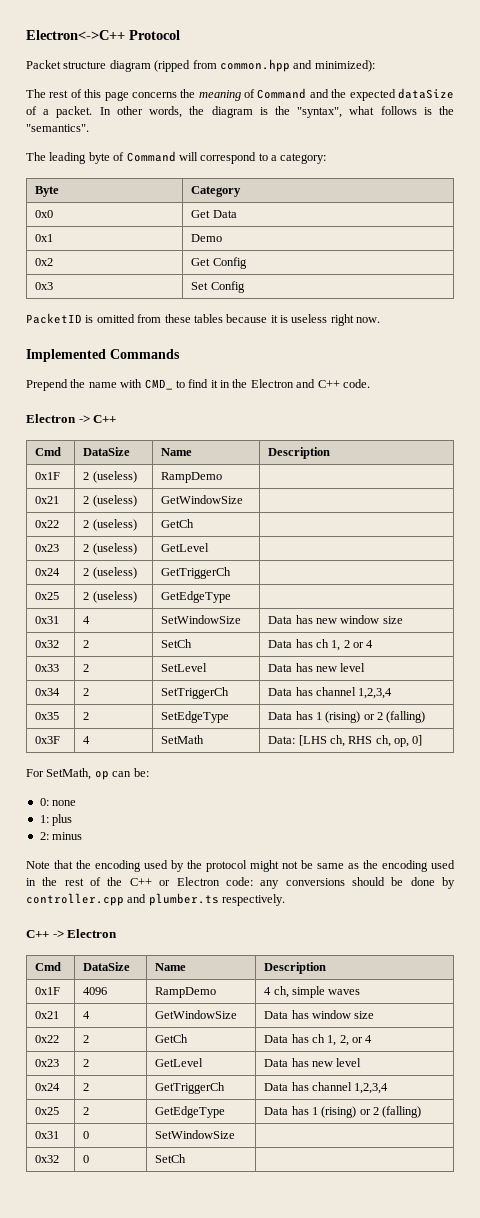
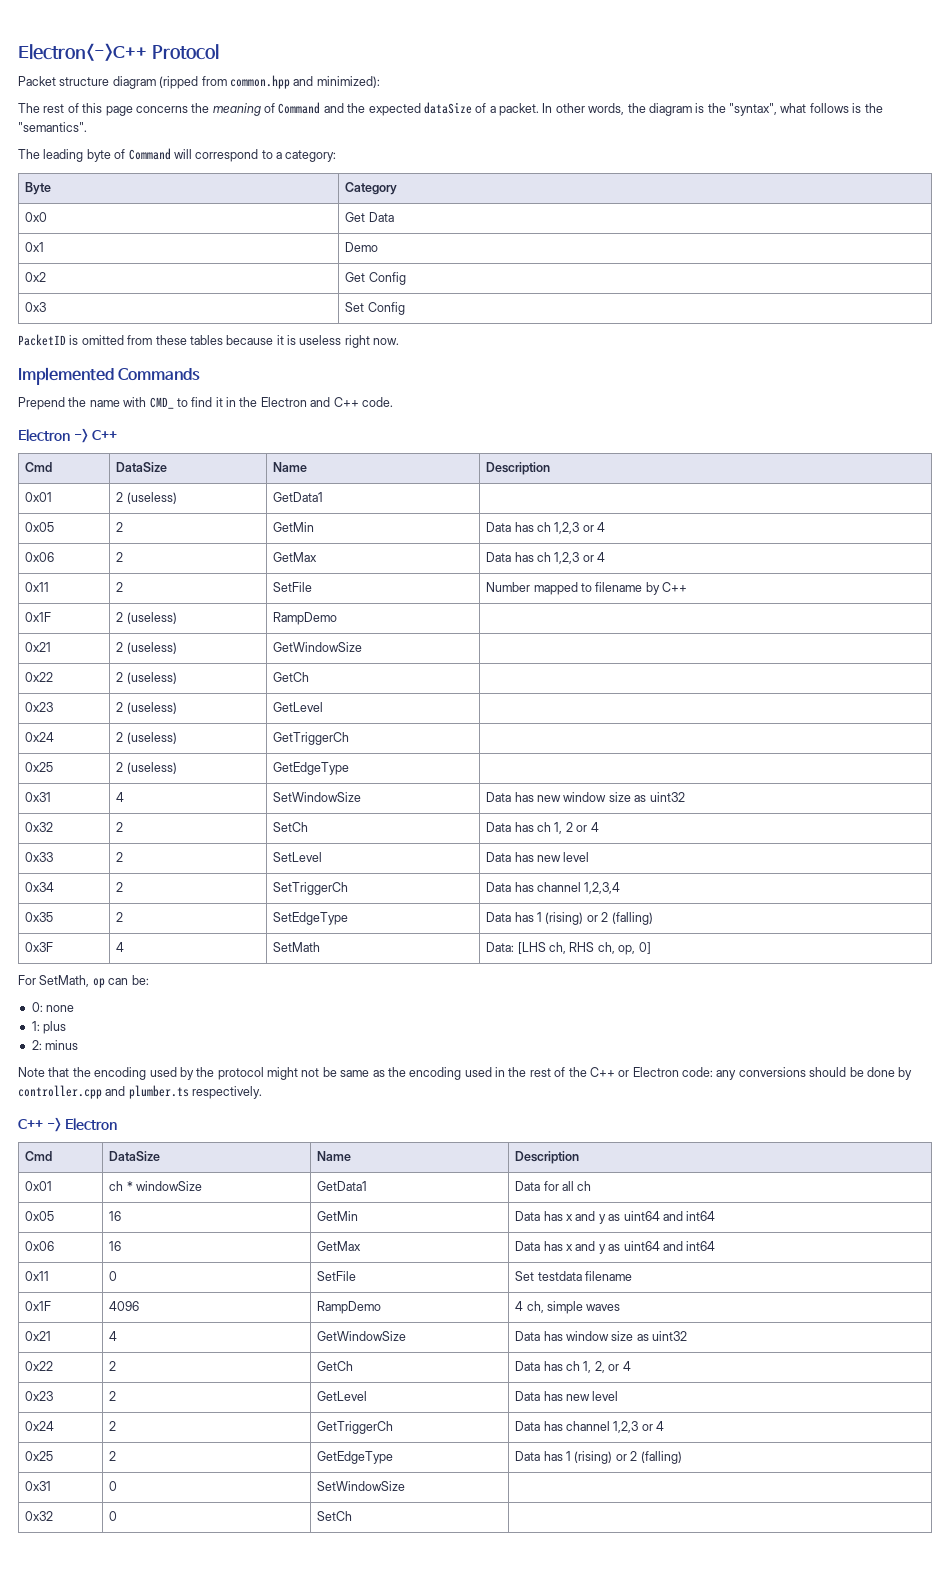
(331, 453) none -> [25,492,53,502] [116,492,177,504] [273,492,324,502] [25,522,55,532] [116,522,124,532] [273,522,315,532] [486,522,606,534] [25,552,55,562] [116,552,124,562] [273,552,318,562] [486,552,606,564] [25,582,50,592] [116,582,124,592] [273,582,313,592] [486,582,688,595] // 0x01 | 2 (useless) | GetData1 | // 0x05 | 2 | GetMin | Data has ch 1,2,3 or 4 // 0x06 | 2 | GetMax | Data has ch 1,2,3 or 4 // 0x11 | 2 | SetFile | Number mapped to filename by C++
(403, 620) none -> [634,792,685,802] as uint32
(327, 968) none -> [25,1181,53,1191] [109,1181,203,1191] [317,1181,368,1191] [515,1181,592,1191] [25,1211,55,1221] [109,1211,122,1221] [317,1211,359,1221] [515,1211,716,1224] [25,1241,55,1251] [109,1241,122,1251] [317,1241,362,1251] [515,1241,716,1254] [25,1271,50,1281] [109,1271,118,1281] [317,1271,357,1281] [515,1271,633,1281] // 0x01 | ch * windowSize | GetData1 | Data for all ch // 0x05 | 16 | GetMin | Data has x and y as uint64 and int64 // 0x06 | 16 | GetMax | Data has x and y as uint64 and int64 // 0x11 | 0 | SetFile | Set testdata filename
(375, 1015) none -> [636,1331,688,1341] as uint32
[354,1083,389,1094] 1,2,3,4 -> [613,1421,665,1433] 1,2,3 or 4

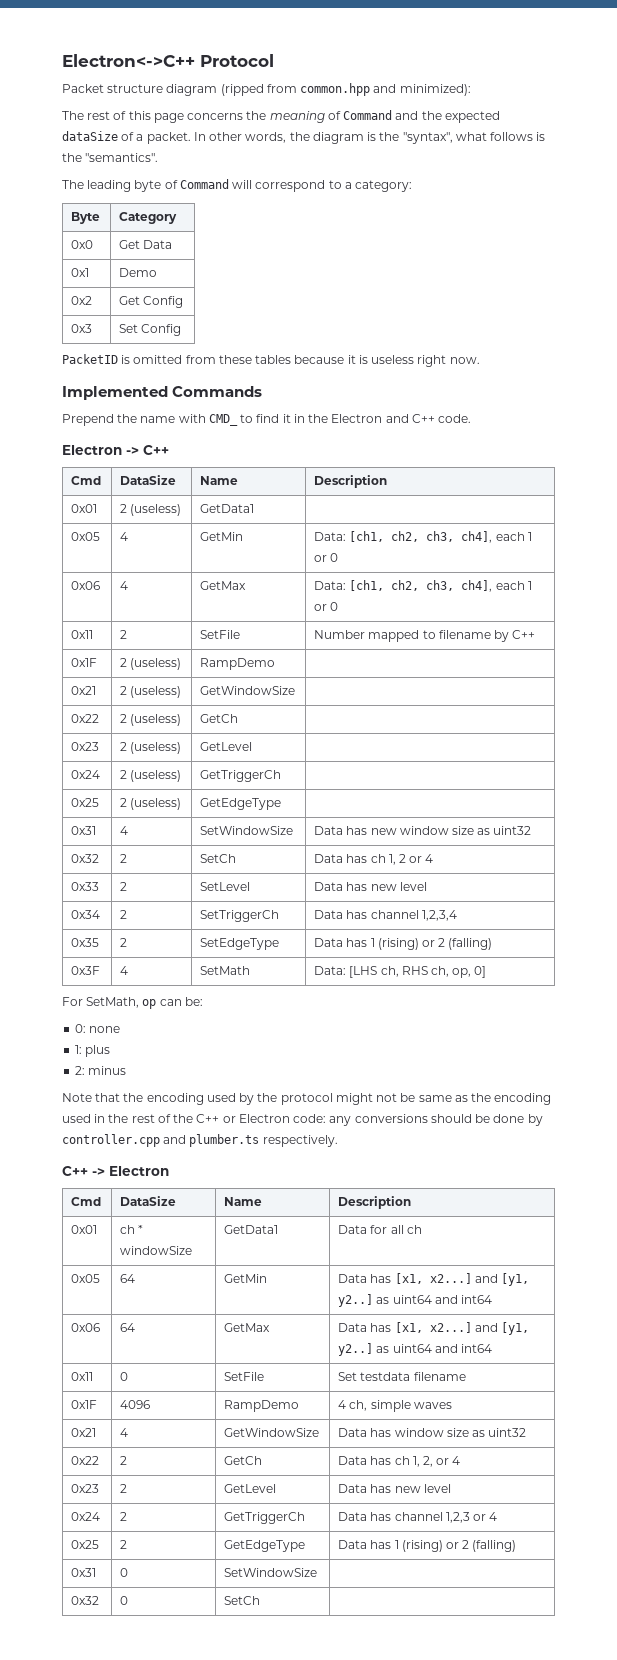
[116,522,124,532] [273,522,315,532] [486,522,606,534] [25,552,55,562] [116,552,124,562] [273,552,318,562] [486,552,606,564] 2 | GetMin | Data has ch 1,2,3 or 4 // 0x06 | 2 | GetMax | Data has ch 1,2,3 or 4 -> [120,532,129,541] [200,532,244,541] [314,531,532,543] [314,553,339,562] [71,581,101,590] [120,581,129,590] [200,581,247,590] [314,580,532,592] [314,602,339,611] 4 | GetMin | Data: [ch1, ch2, ch3, ch4], each 1 or 0 // 0x06 | 4 | GetMax | Data: [ch1, ch2, ch3, ch4], each 1 or 0
[109,1211,122,1221] [317,1211,359,1221] [515,1211,606,1224] 16 | GetMin | Data has x and y -> [120,1274,136,1283] [224,1274,268,1283] [338,1273,530,1286] [338,1294,374,1307] 64 | GetMin | Data has [x1, x2...] and [y1, y2..]
[109,1241,122,1251] [317,1241,362,1251] [515,1241,606,1254] 16 | GetMax | Data has x and y -> [120,1323,136,1332] [224,1323,271,1332] [338,1322,530,1335] [338,1343,374,1356] 64 | GetMax | Data has [x1, x2...] and [y1, y2..]

